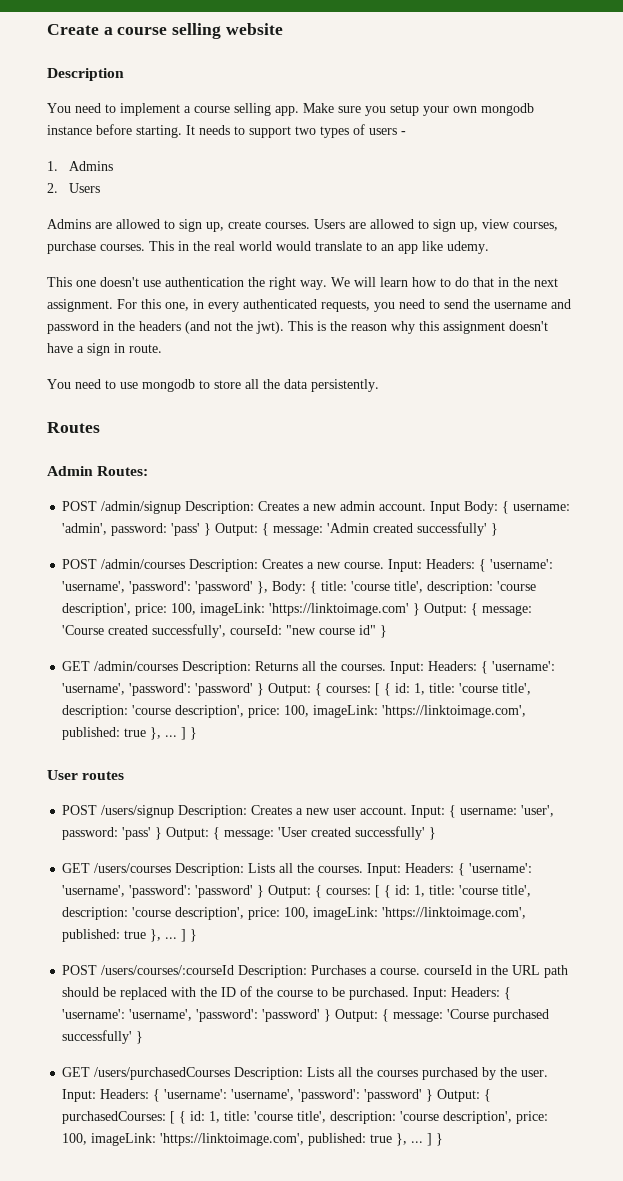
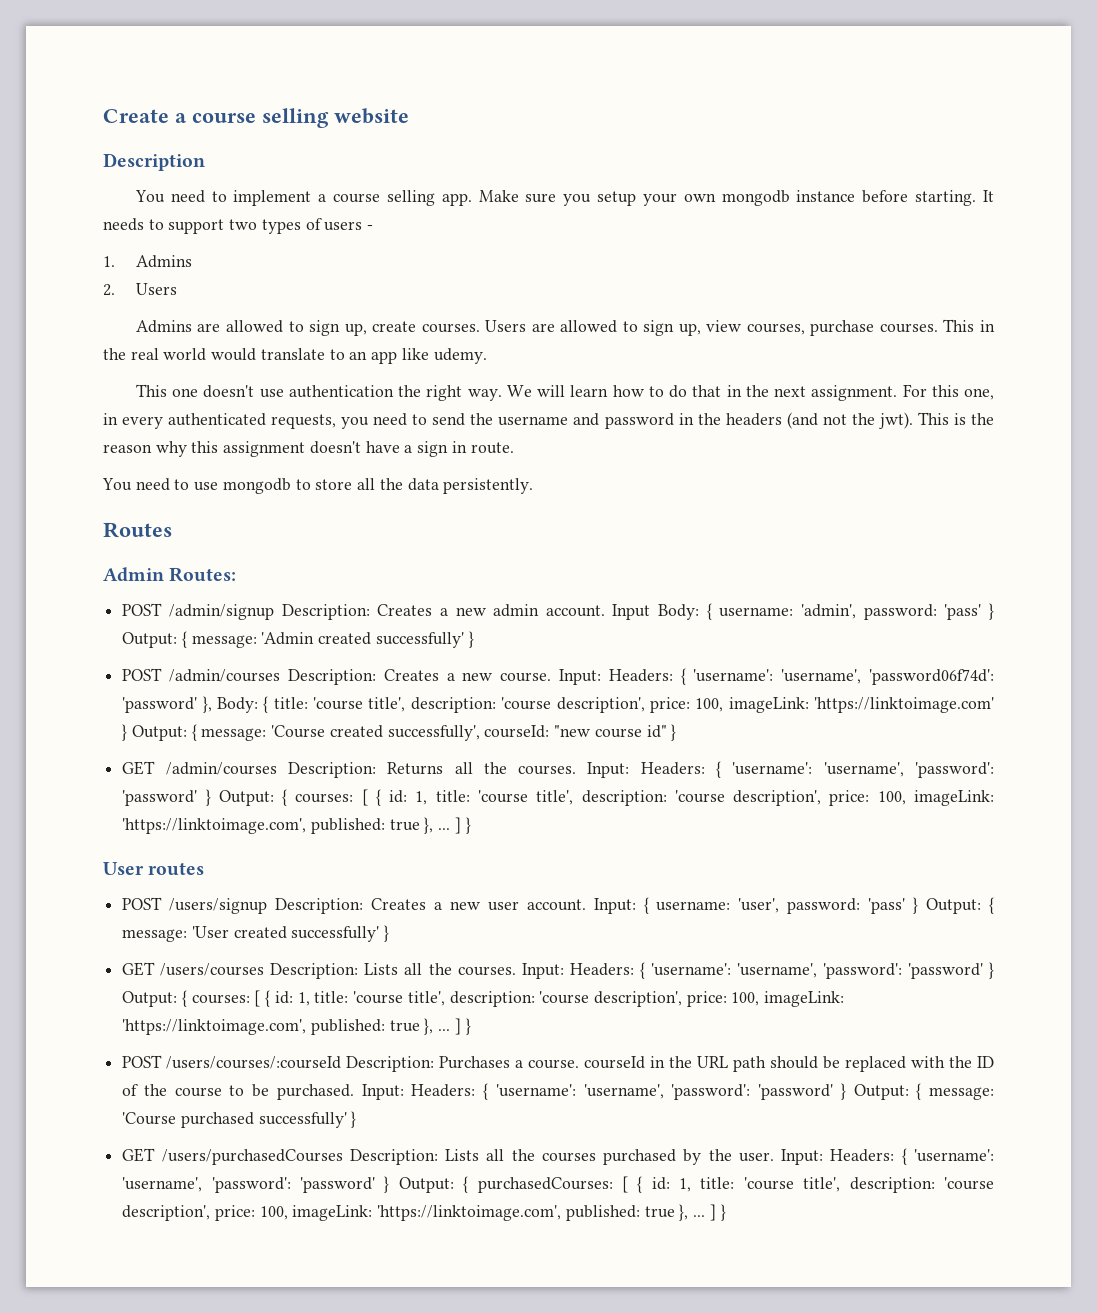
[129,581,192,594] 'password': -> [869,669,994,685] 'password06f74d':

